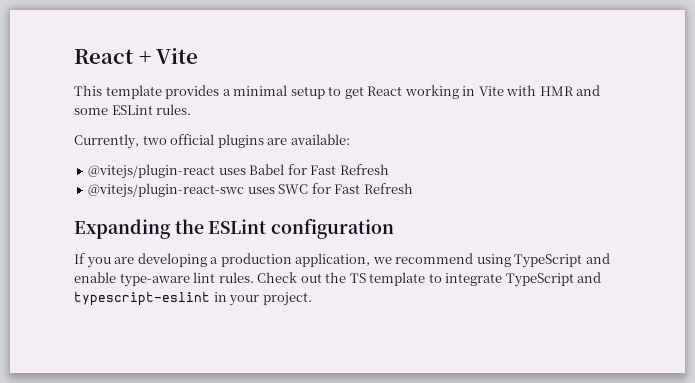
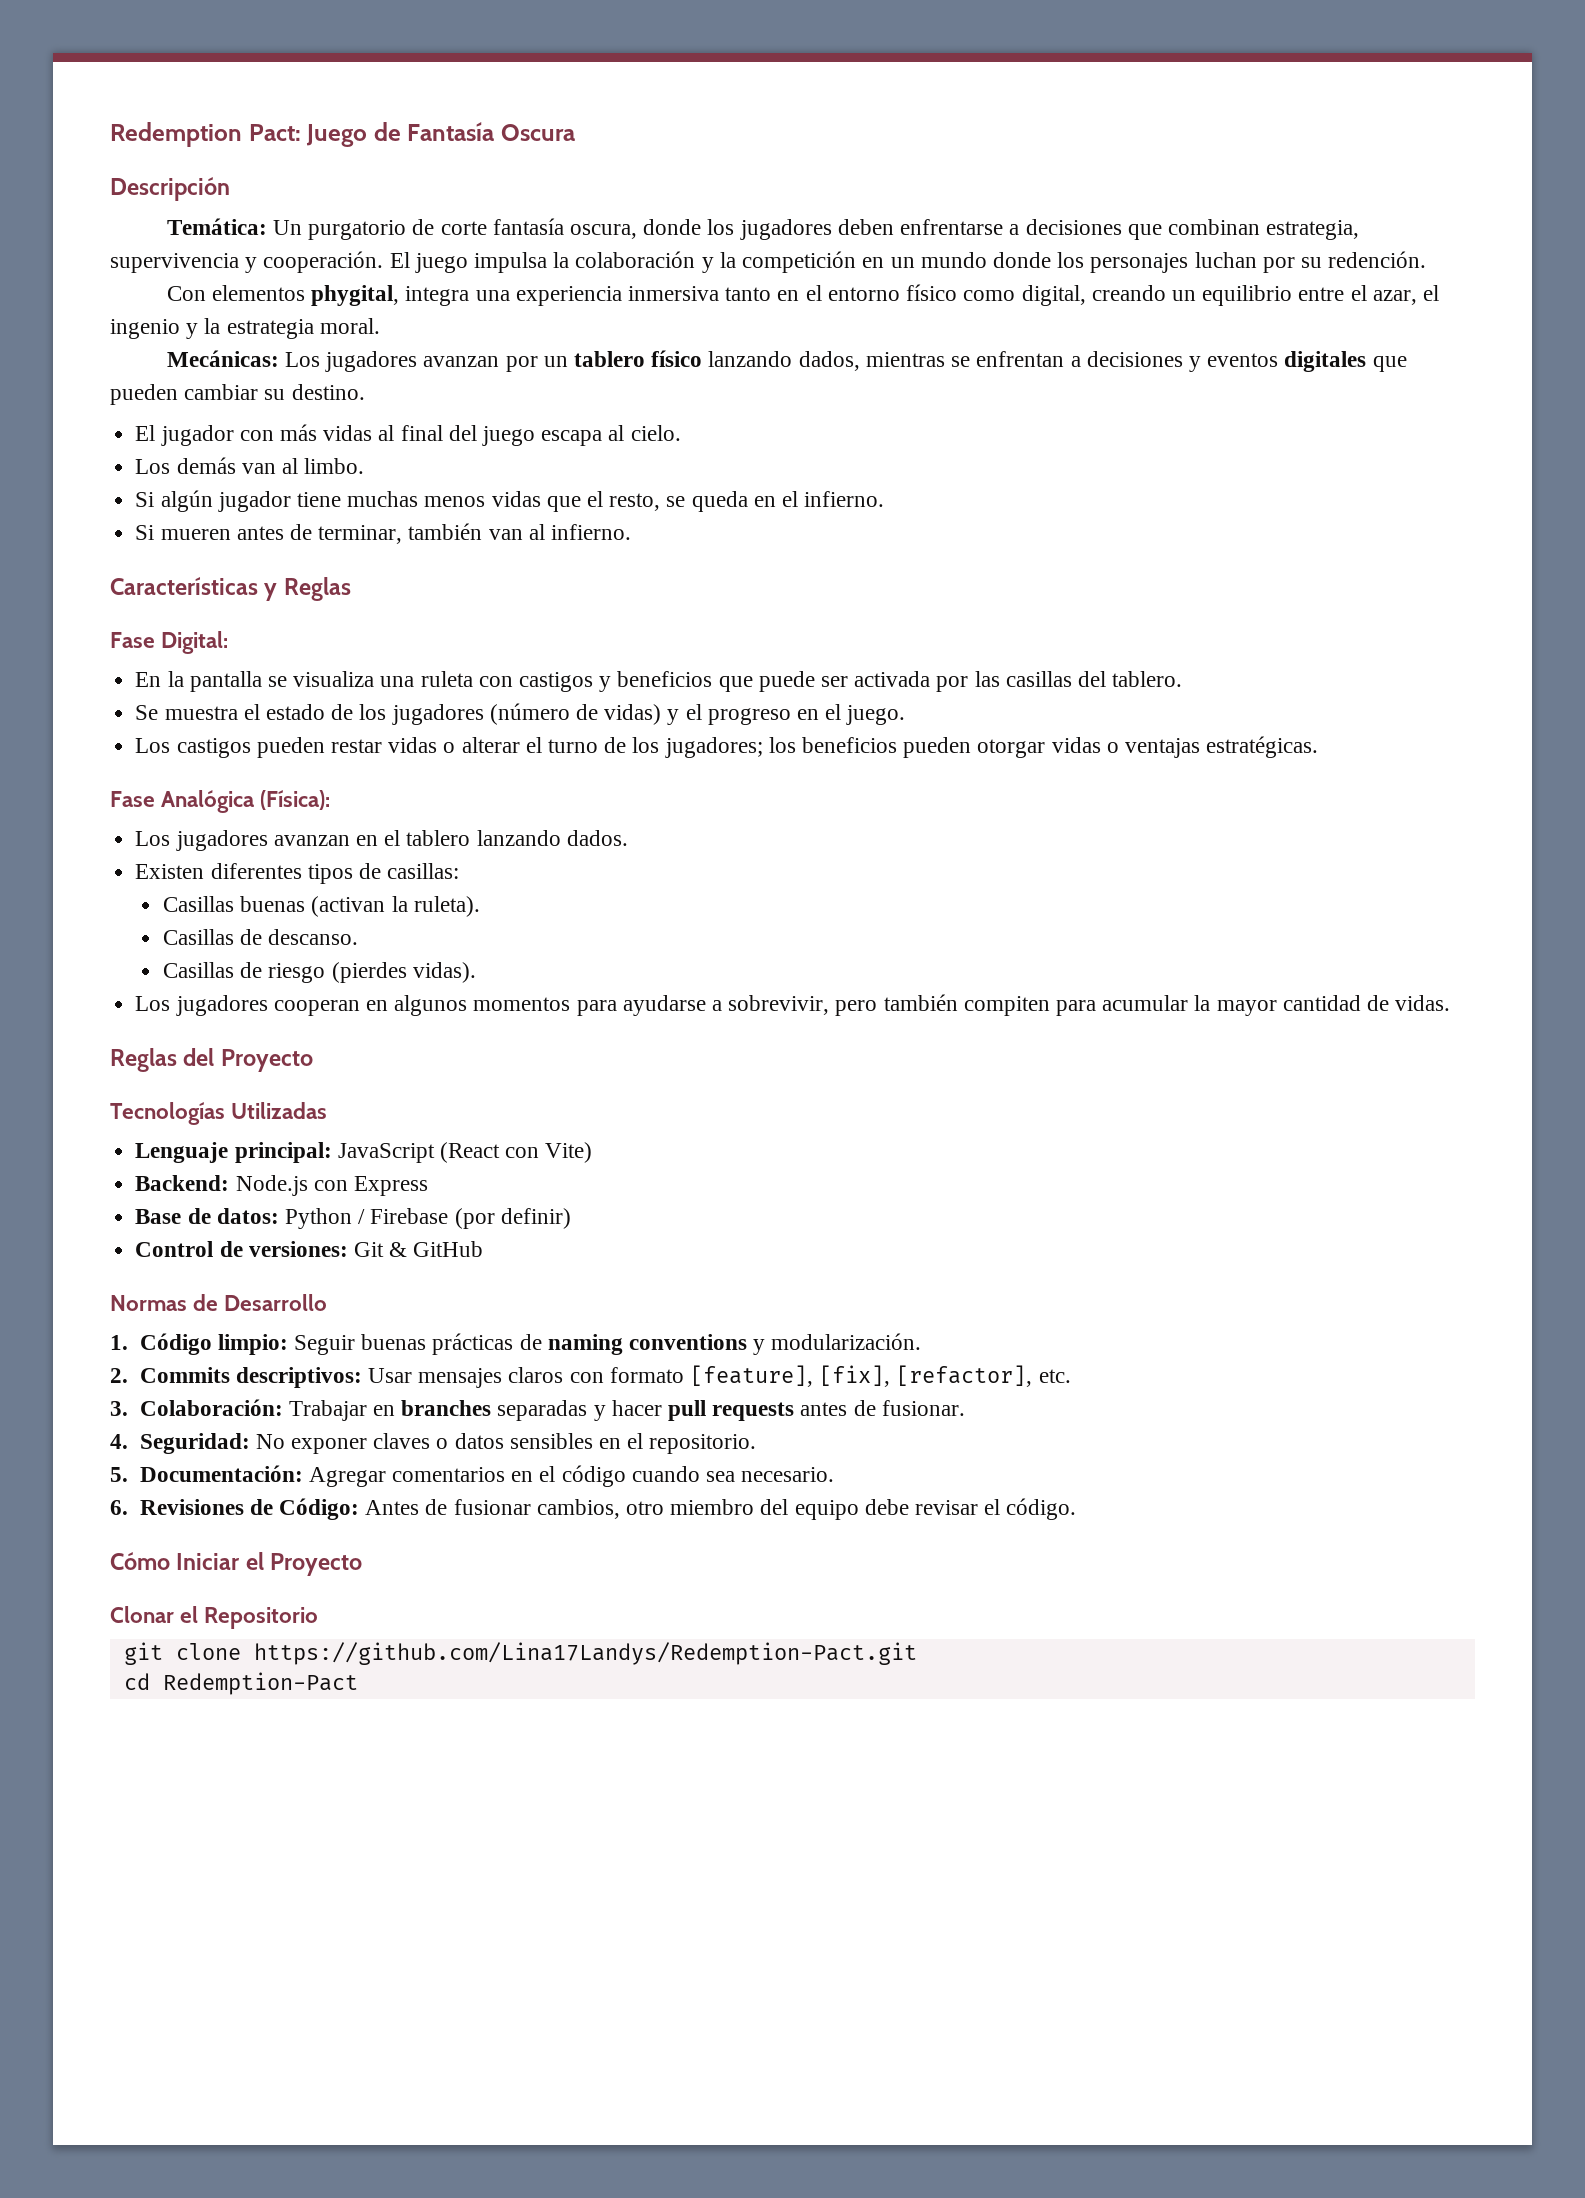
[74,48,199,64] [74,85,601,99] [74,104,192,115] [74,134,350,149] [88,164,389,179] [88,183,413,198] [74,218,395,239] [74,253,610,268] [74,272,602,287] [74,292,312,306] React + Vite // This template provides a minimal setup to get React working in Vite with HMR and some ESLint rules. // Currently, two official plugins are available: // @vitejs/plugin-react uses Babel for Fast Refresh // @vitejs/plugin-react-swc uses SWC for Fast Refresh // Expanding the ESLint configuration // If you are developing a production application, we recommend using TypeScript and enable type-aware lint rules. Check out the TS template to integrate TypeScript and typescript-eslint in your project. -> [110,122,576,147] [110,177,230,201] [166,218,1360,240] [110,251,1427,273] [166,284,1440,306] [110,318,380,339] [166,350,1407,372] [110,384,365,405] [135,424,681,446] [135,457,365,474] [135,490,885,512] [135,523,631,544] [110,577,351,601] [110,631,229,654] [135,671,1183,692] [135,703,906,725] [135,736,1319,758] [110,790,331,813] [135,830,628,851] [135,863,460,884] [162,896,480,917] [162,929,359,945] [162,962,476,983] [135,994,1451,1016] [110,1048,313,1072] [110,1102,328,1125] [135,1142,593,1163] [135,1175,428,1196] [135,1208,571,1229] [135,1241,484,1257] [110,1294,328,1311] [110,1333,922,1355] [110,1365,1071,1388] [110,1399,965,1421] [110,1433,757,1454] [110,1465,835,1487] [110,1498,1077,1520] [110,1552,363,1576] [110,1606,319,1629] [123,1642,917,1665] [123,1672,358,1695] Redemption Pact: Juego de Fantasía Oscura // Descripción // Temática: Un purgatorio de corte fantasía oscura, donde los jugadores deben enfrentarse a decisiones que combinan estrategia, supervivencia y cooperación. El juego impulsa la colaboración y la competición en un mundo donde los personajes luchan por su redención. // Con elementos phygital, integra una experiencia inmersiva tanto en el entorno físico como digital, creando un equilibrio entre el azar, el ingenio y la estrategia moral. // Mecánicas: Los jugadores avanzan por un tablero físico lanzando dados, mientras se enfrentan a decisiones y eventos digitales que pueden cambiar su destino. // El jugador con más vidas al final del juego escapa al cielo. // Los demás van al limbo. // Si algún jugador tiene muchas menos vidas que el resto, se queda en el infierno. // Si mueren antes de terminar, también van al infierno. // Características y Reglas // Fase Digital: // En la pantalla se visualiza una ruleta con castigos y beneficios que puede ser activada por las casillas del tablero. // Se muestra el estado de los jugadores (número de vidas) y el progreso en el juego. // Los castigos pueden restar vidas o alterar el turno de los jugadores; los beneficios pueden otorgar vidas o ventajas estratégicas. // Fase Analógica (Física): // Los jugadores avanzan en el tablero lanzando dados. // Existen diferentes tipos de casillas: // Casillas buenas (activan la ruleta). // Casillas de descanso. // Casillas de riesgo (pierdes vidas). // Los jugadores cooperan en algunos momentos para ayudarse a sobrevivir, pero también compiten para acumular la mayor cantidad de vidas. // Reglas del Proyecto // Tecnologías Utilizadas // Lenguaje principal: JavaScript (React con Vite) // Backend: Node.js con Express // Base de datos: Python / Firebase (por definir) // Control de versiones: Git & GitHub // Normas de Desarrollo // 1. Código limpio: Seguir buenas prácticas de naming conventions y modularización. // 2. Commits descriptivos: Usar mensajes claros con formato [feature], [fix], [refactor], etc. // 3. Colaboración: Trabajar en branches separadas y hacer pull requests antes de fusionar. // 4. Seguridad: No exponer claves o datos sensibles en el repositorio. // 5. Documentación: Agregar comentarios en el código cuando sea necesario. // 6. Revisiones de Código: Antes de fusionar cambios, otro miembro del equipo debe revisar el código. // Cómo Iniciar el Proyecto // Clonar el Repositorio // git clone https://github.com/Lina17Landys/Redemption-Pact.git // cd Redemption-Pact

